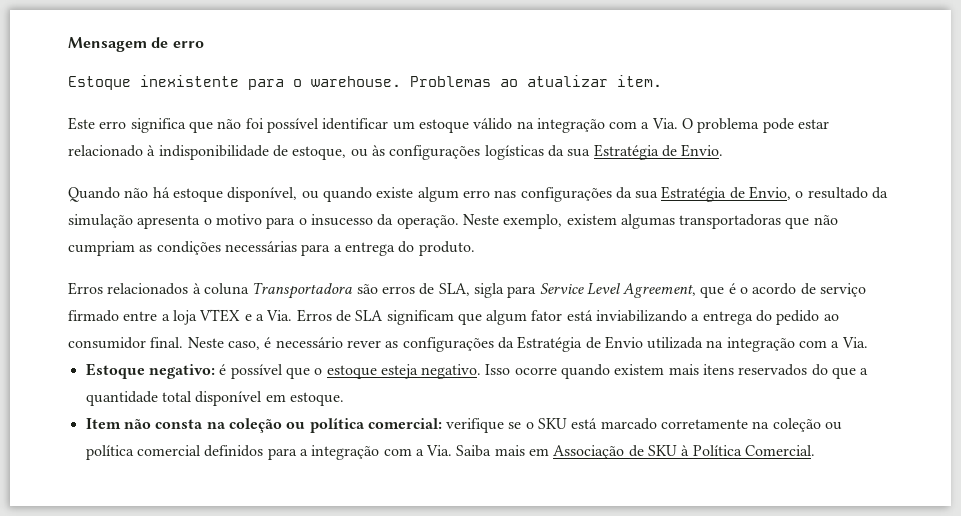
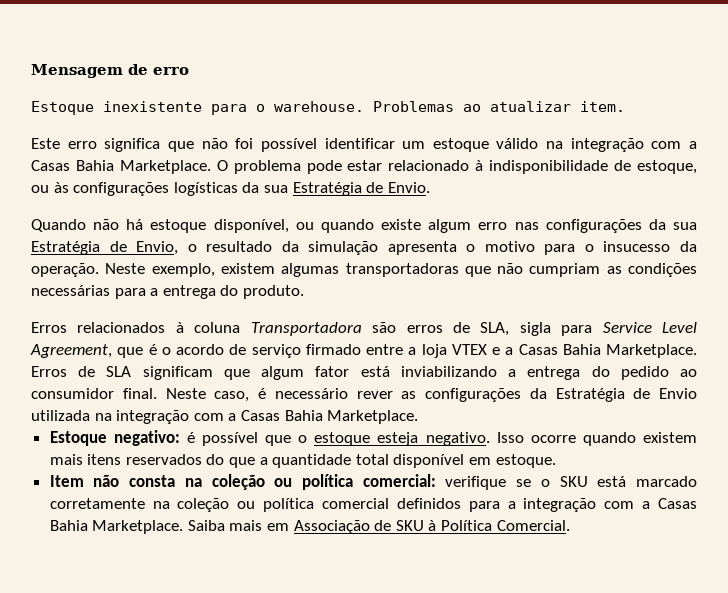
[651,118,678,129] Via. -> [31,160,211,174] Casas Bahia Marketplace.
[266,310,293,321] Via. -> [518,344,697,358] Casas Bahia Marketplace.
[841,337,868,348] Via. -> [240,410,419,424] Casas Bahia Marketplace.
[426,445,453,456] Via. -> [658,498,698,509] [49,520,184,534] Casas Bahia Marketplace.

